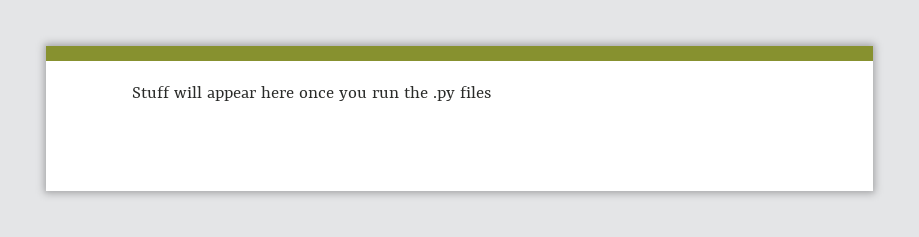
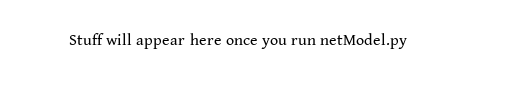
[403,86,491,101] the .py files -> [320,33,408,49] netModel.py

